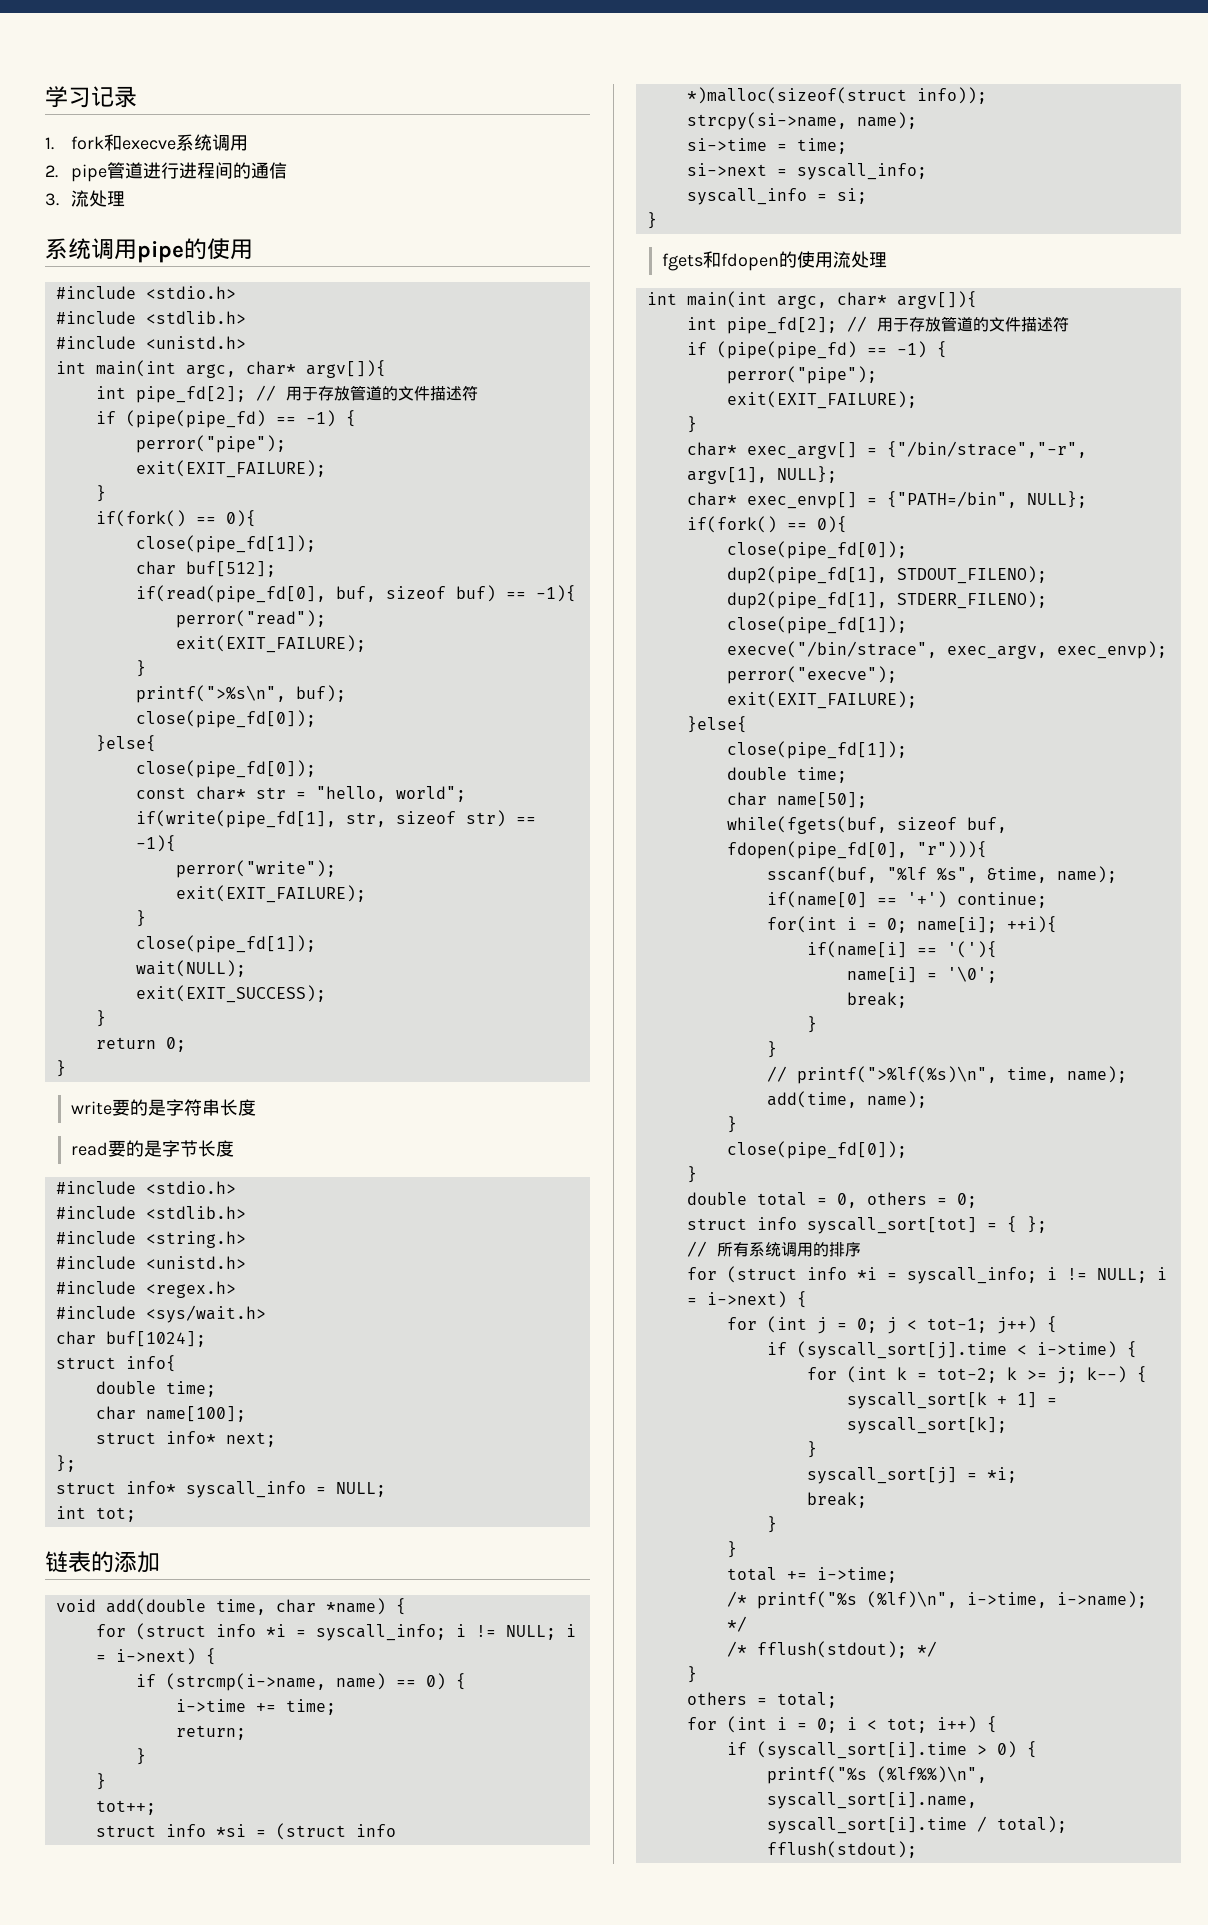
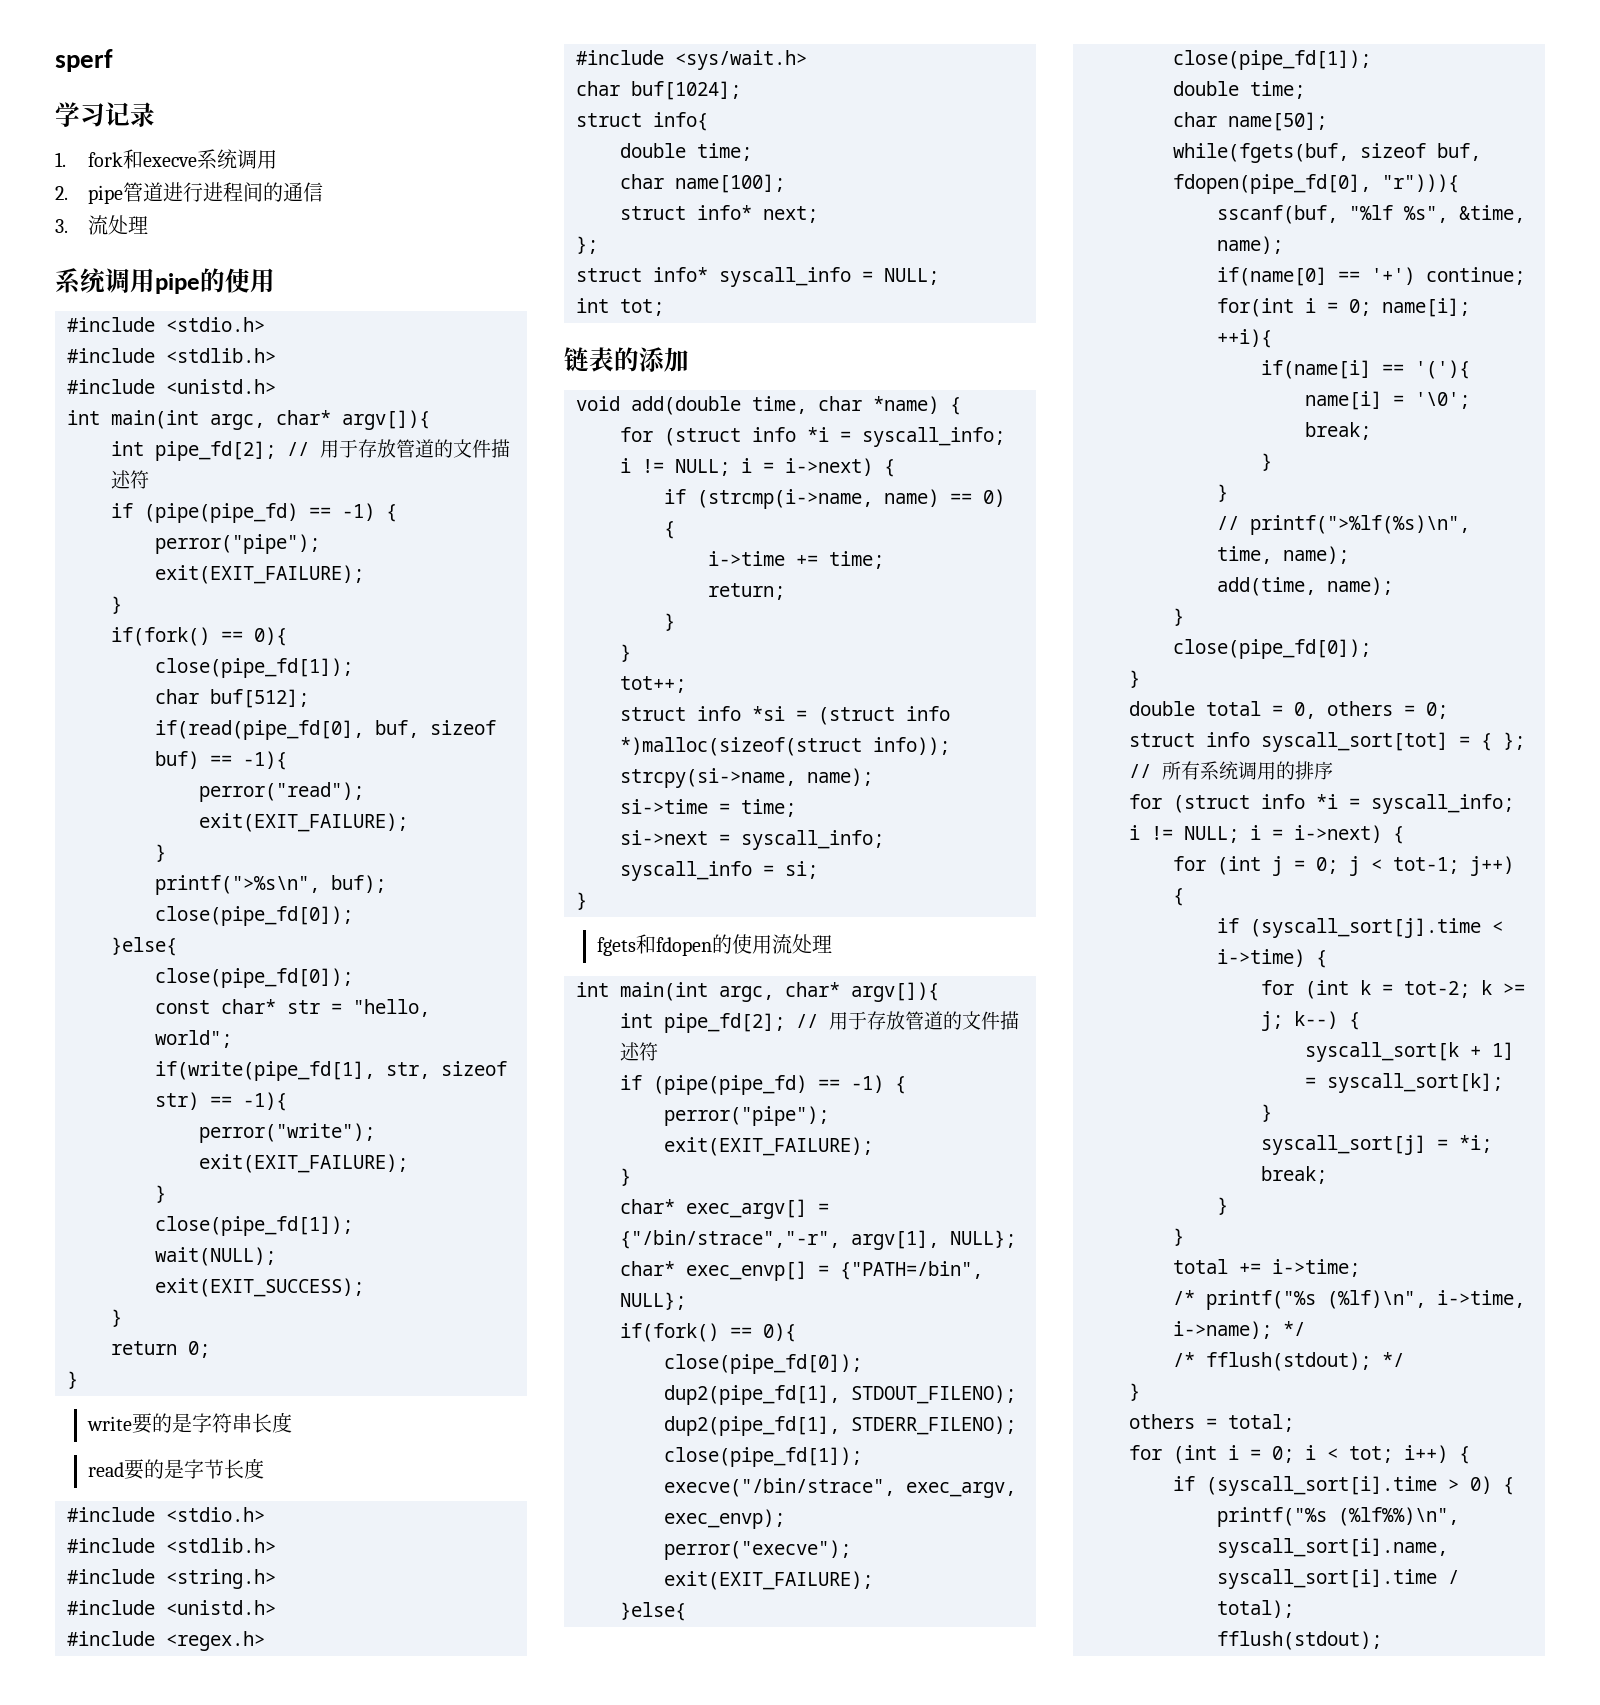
(45, 97) none -> [55,49,113,72] sperf //

